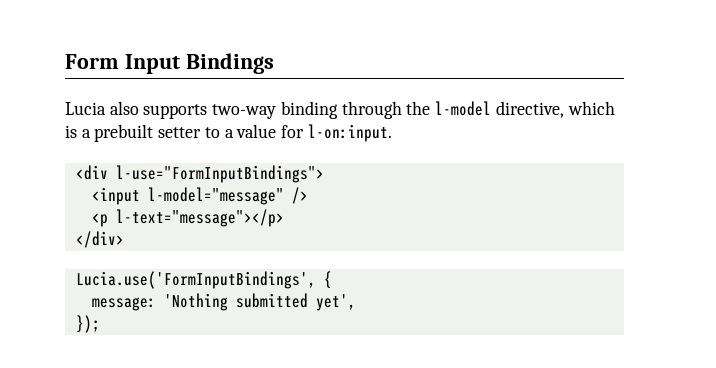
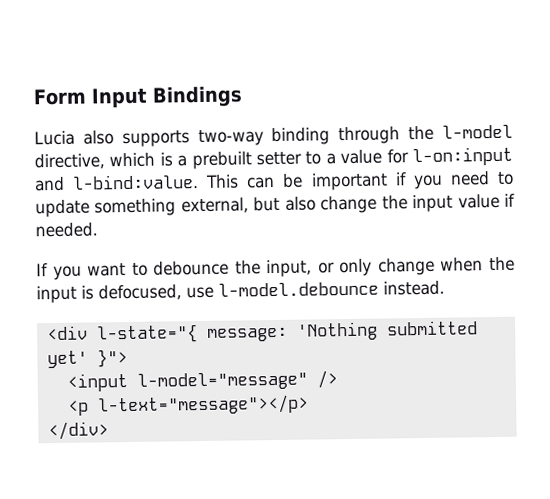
[307,124,392,142] [75,165,324,183] l-on:input. // <div l-use="FormInputBindings"> -> [411,146,513,167] [34,171,514,192] [35,193,516,218] [35,222,98,238] [36,256,516,281] [36,280,445,304] [46,320,478,344] [46,349,128,369] l-on:input and l-bind:value. This can be important if you need to update something external, but also change the input value if needed. // If you want to debounce the input, or only change when the input is defocused, use l-model.debounce instead. // <div l-state="{ message: 'Nothing submitted yet' }">
[75,271,332,289] [91,293,356,311] [75,315,100,333] // Lucia.use('FormInputBindings', { // message: 'Nothing submitted yet', // }); -> (109, 431) none

